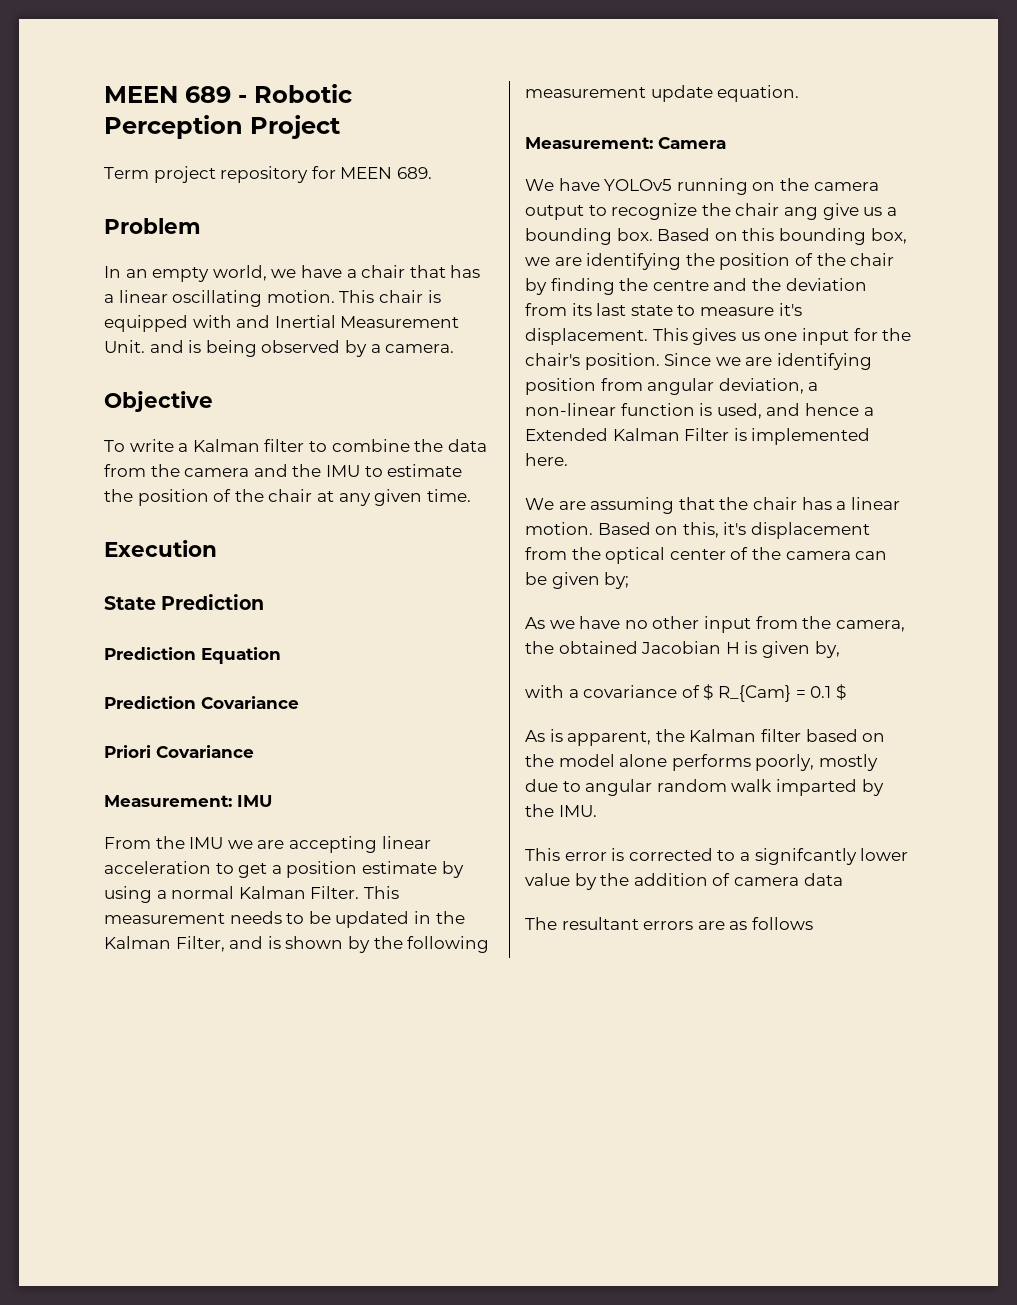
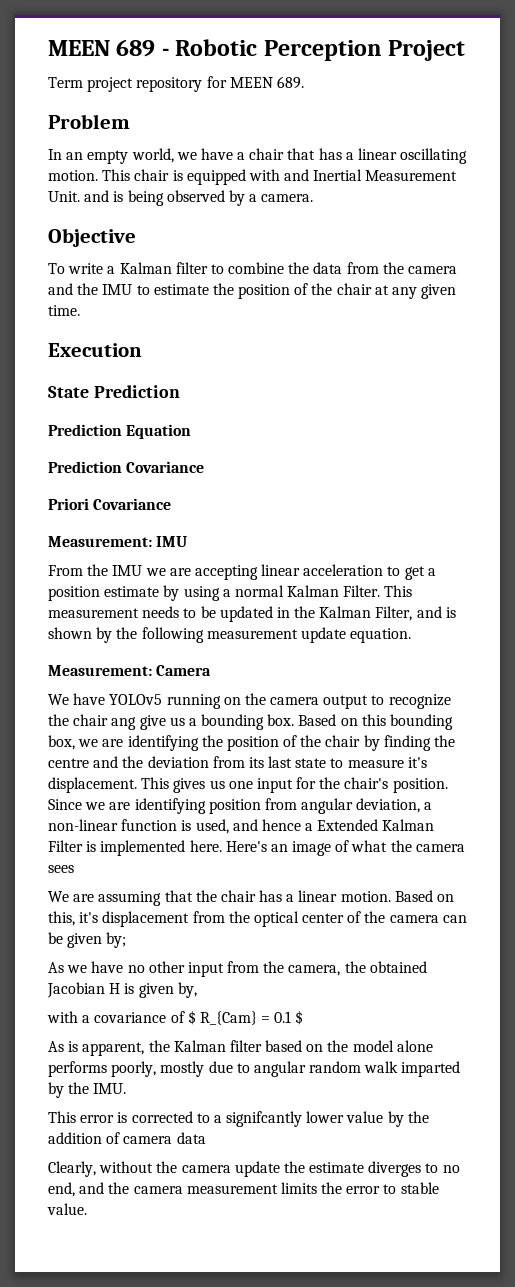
(568, 459) none -> [225,840,465,856] [48,865,74,873] Here's an image of what the camera sees
[525,917,813,930] The resultant errors are as follows -> [48,1161,460,1177] [48,1182,439,1197] [47,1203,87,1215] Clearly, without the camera update the estimate diverges to no end, and the camera measurement limits the error to stable value.

